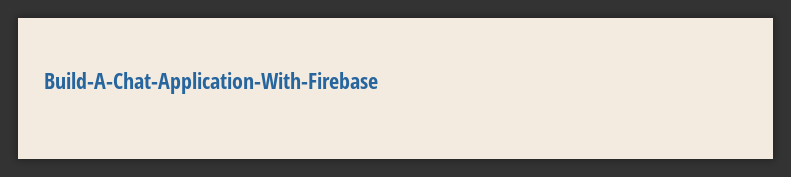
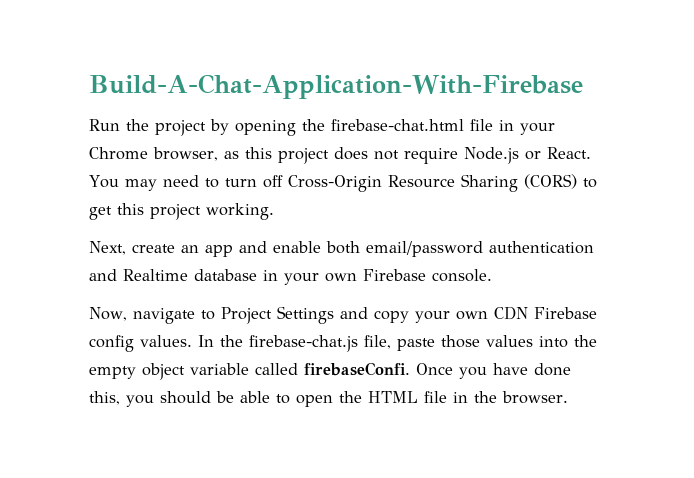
(378, 83) none -> [89,119,555,136] [89,147,591,164] [89,174,597,192] [89,203,274,220] [89,241,594,257] [89,269,492,285] [89,306,597,324] [89,335,597,352] [89,362,571,380] [89,391,568,407] // Run the project by opening the firebase-chat.html file in your Chrome browser, as this project does not require Node.js or React. You may need to turn off Cross-Origin Resource Sharing (CORS) to get this project working. // Next, create an app and enable both email/password authentication and Realtime database in your own Firebase console. // Now, navigate to Project Settings and copy your own CDN Firebase config values. In the firebase-chat.js file, paste those values into the empty object variable called firebaseConfi. Once you have done this, you should be able to open the HTML file in the browser.

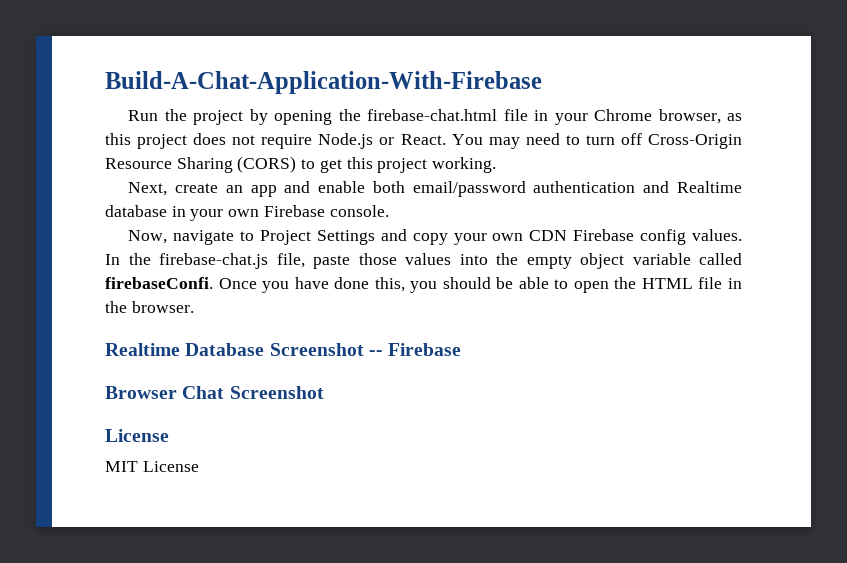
(568, 397) none -> [105,343,462,356] [105,386,324,399] [105,429,169,442] [105,461,199,472] // Realtime Database Screenshot -- Firebase // Browser Chat Screenshot // License // MIT License

